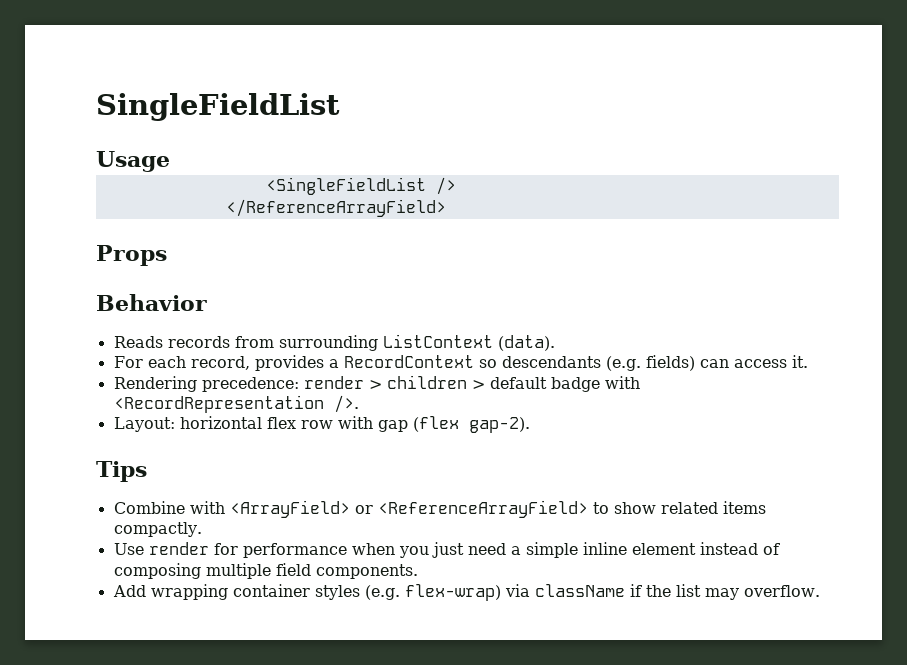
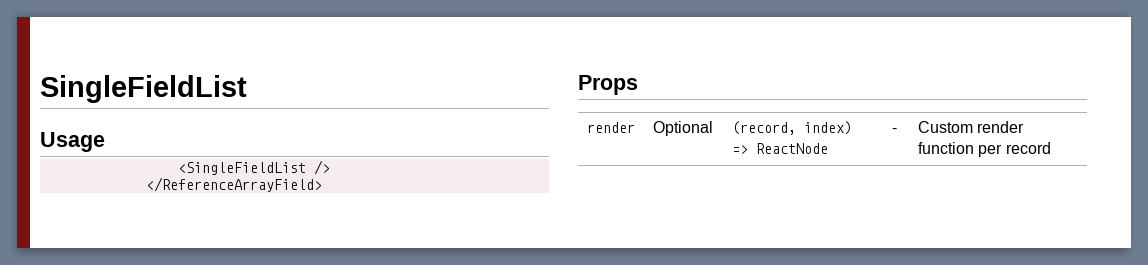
[96,294,207,311] [113,334,555,351] [113,355,808,371] [113,375,640,392] [113,395,359,413] [113,416,530,433] [96,461,147,482] [113,500,766,518] [113,522,202,537] [113,542,780,558] [113,563,418,579] [112,584,820,601] // Behavior // Reads records from surrounding ListContext (data). // For each record, provides a RecordContext so descendants (e.g. fields) can access it. // Rendering precedence: render > children > default badge with <RecordRepresentation />. // Layout: horizontal flex row with gap (flex gap-2). // Tips // Combine with <ArrayField> or <ReferenceArrayField> to show related items compactly. // Use render for performance when you just need a simple inline element instead of composing multiple field components. // Add wrapping container styles (e.g. flex-wrap) via className if the list may overflow. -> [586,122,635,133] [652,121,713,136] [731,121,852,135] [731,143,828,154] [891,128,897,133] [917,121,1025,133] [917,142,1051,157] // render | Optional | (record, index) => ReactNode | - | Custom render function per record

